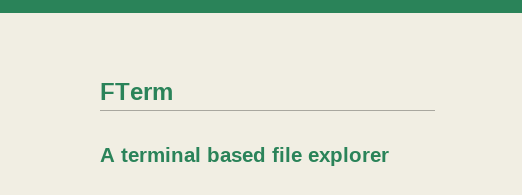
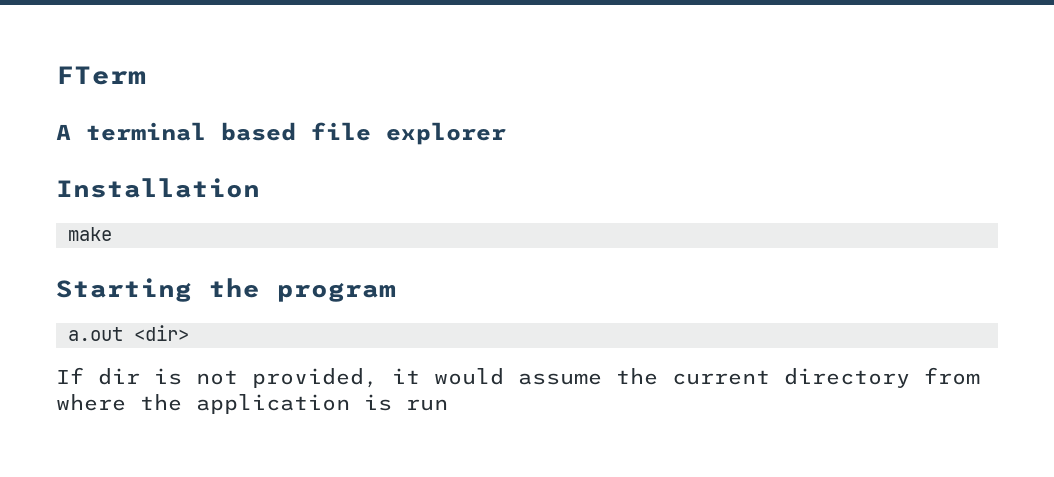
(389, 156) none -> [56,178,260,198] [68,227,112,241] [56,278,396,302] [68,325,189,341] [56,367,980,388] [56,394,448,414] // Installation // make // Starting the program // a.out <dir> // If dir is not provided, it would assume the current directory from where the application is run

